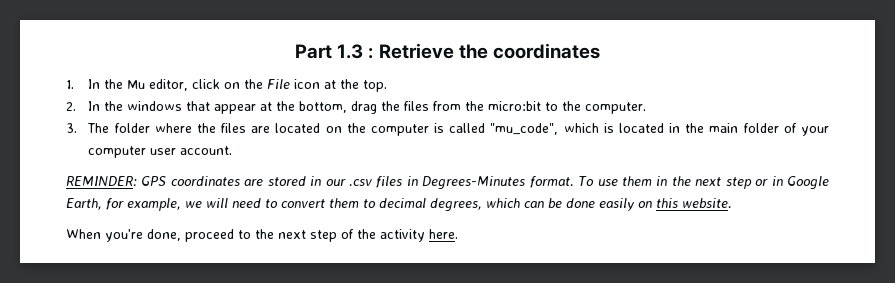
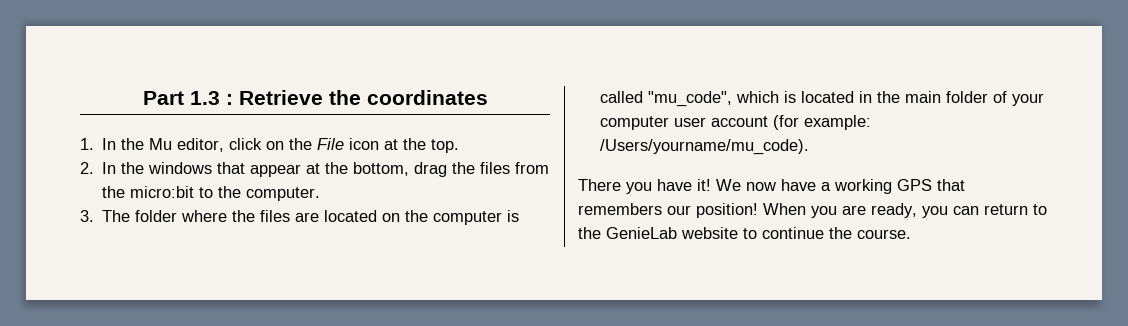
[180,146,233,155] [66,176,830,190] [66,198,732,212] [66,229,458,242] account. // REMINDER: GPS coordinates are stored in our .csv files in Degrees-Minutes format. To use them in the next step or in Google Earth, for example, we will need to convert them to decimal degrees, which can be done easily on this website. // When you're done, proceed to the next step of the activity here. -> [711,115,872,130] [600,139,810,155] [578,179,965,194] [578,203,1047,218] [578,227,911,239] account (for example: /Users/yourname/mu_code). // There you have it! We now have a working GPS that remembers our position! When you are ready, you can return to the GenieLab website to continue the course.

